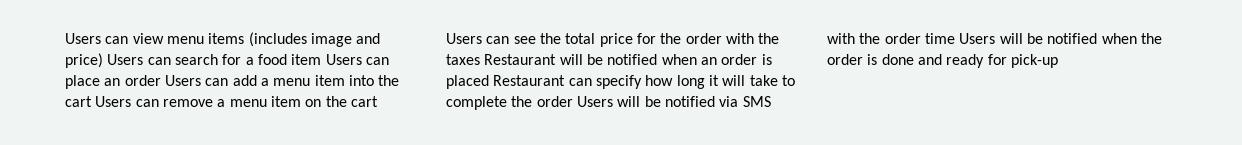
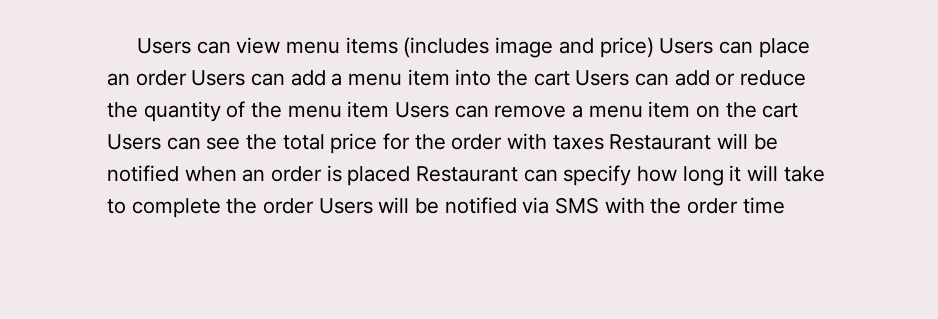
[174,54,389,65] search for a food item Users can -> (753, 47) none
(159, 103) none -> [674,70,807,86] [107,101,489,122] add or reduce the quantity of the menu item Users can
[758,33,780,44] the -> (548, 141) none
[959,33,1162,44] [827,54,1058,68] Users will be notified when the order is done and ready for pick-up -> (785, 205) none

